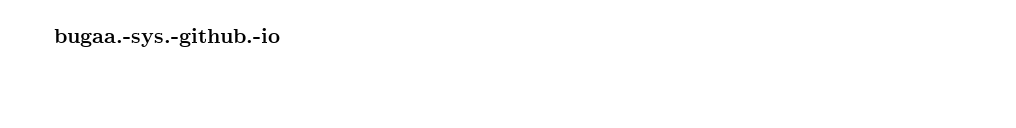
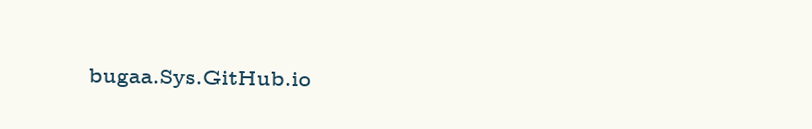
[54,28,280,47] bugaa.-sys.-github.-io -> [88,68,311,91] bugaa.Sys.GitHub.io

